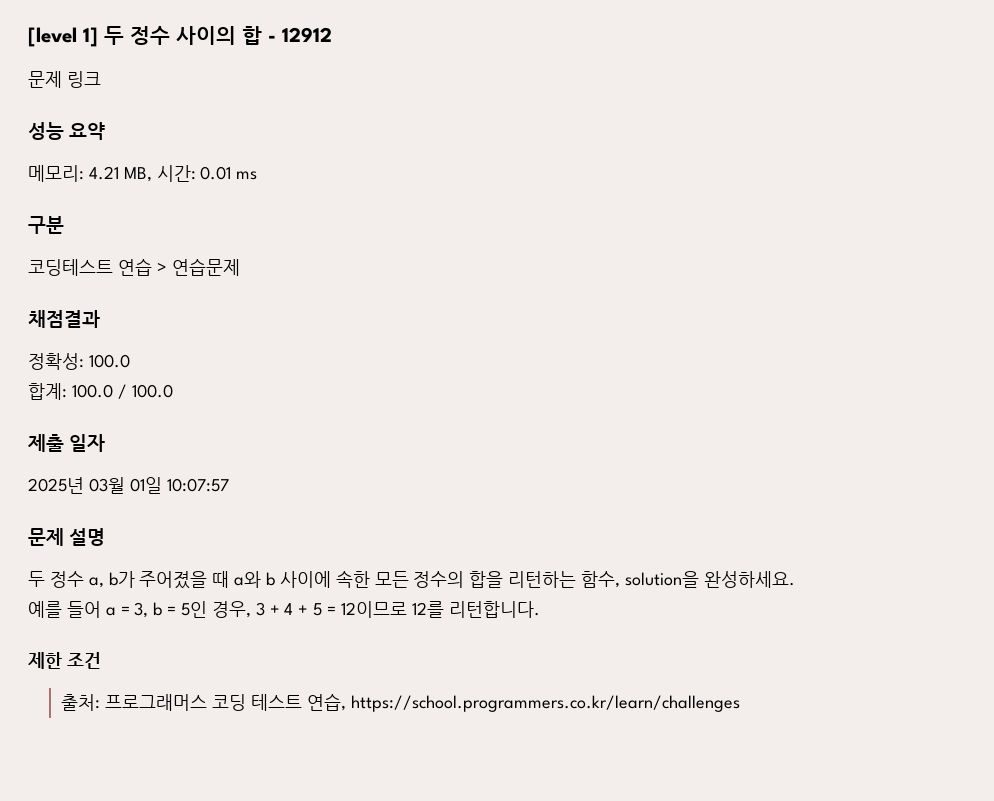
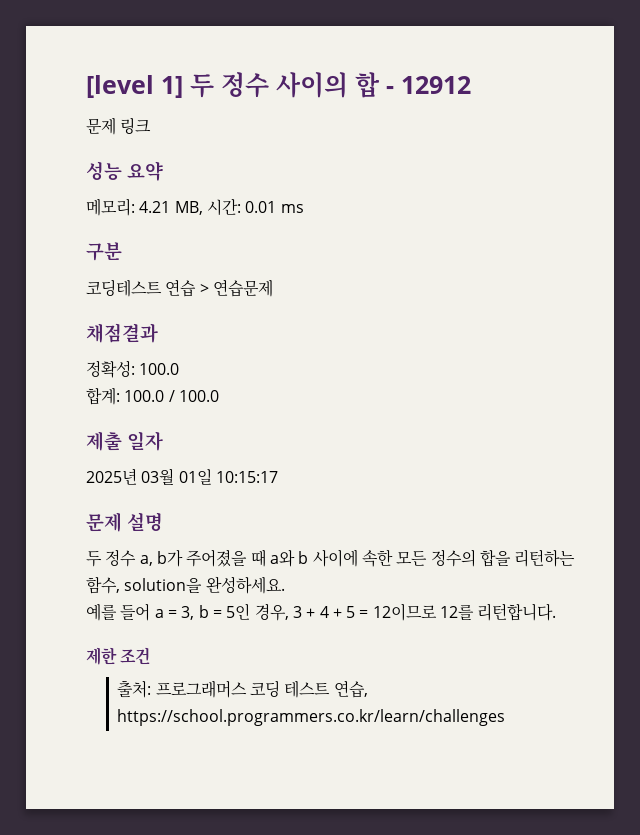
[166,478,229,492] 10:07:57 -> [215,471,278,483] 10:15:17

